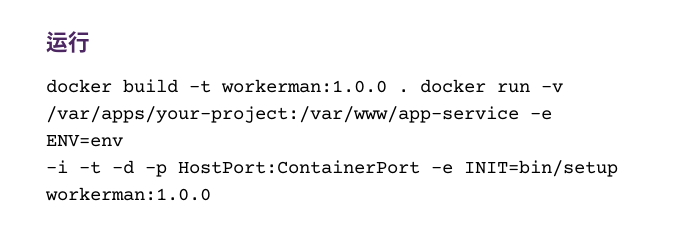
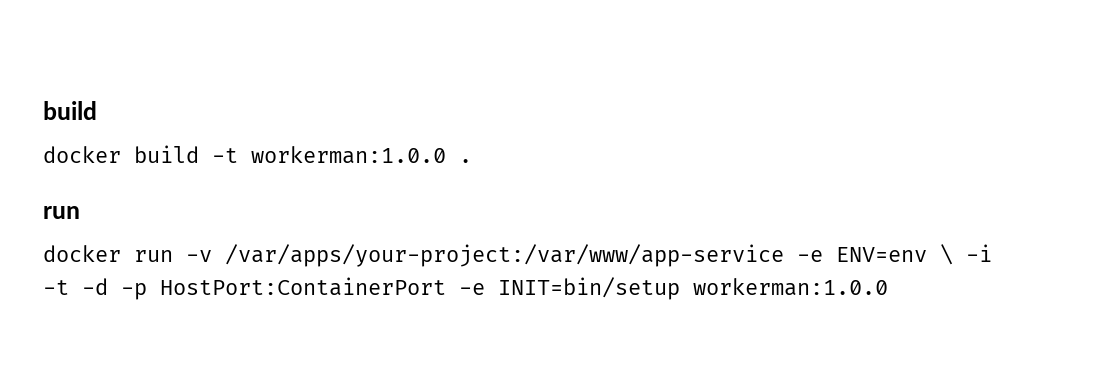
[46,31,90,53] 运行 -> [43,101,97,120] build
(409, 91) none -> [43,206,80,219] // run //
(123, 141) // -> [940,244,953,265] \

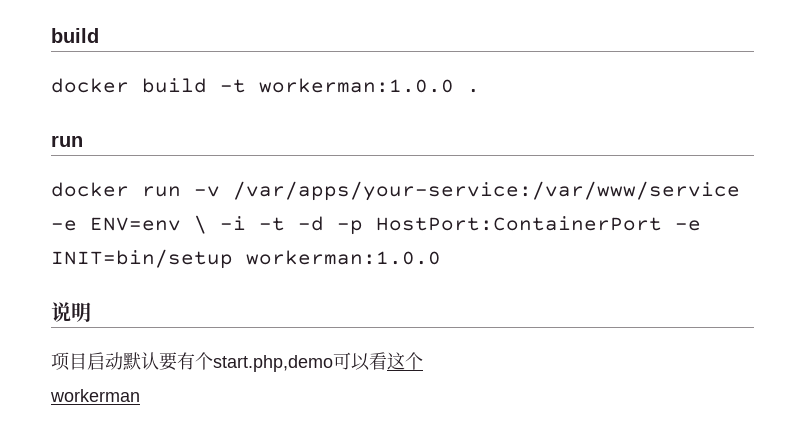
[225,244,784,267] /var/apps/your-project:/var/www/app-service -> [233,181,740,201] /var/apps/your-service:/var/www/service
(888, 287) none -> [51,302,91,322] [51,352,423,372] [50,389,140,402] // 说明 // 项目启动默认要有个start.php,demo可以看这个 // workerman

